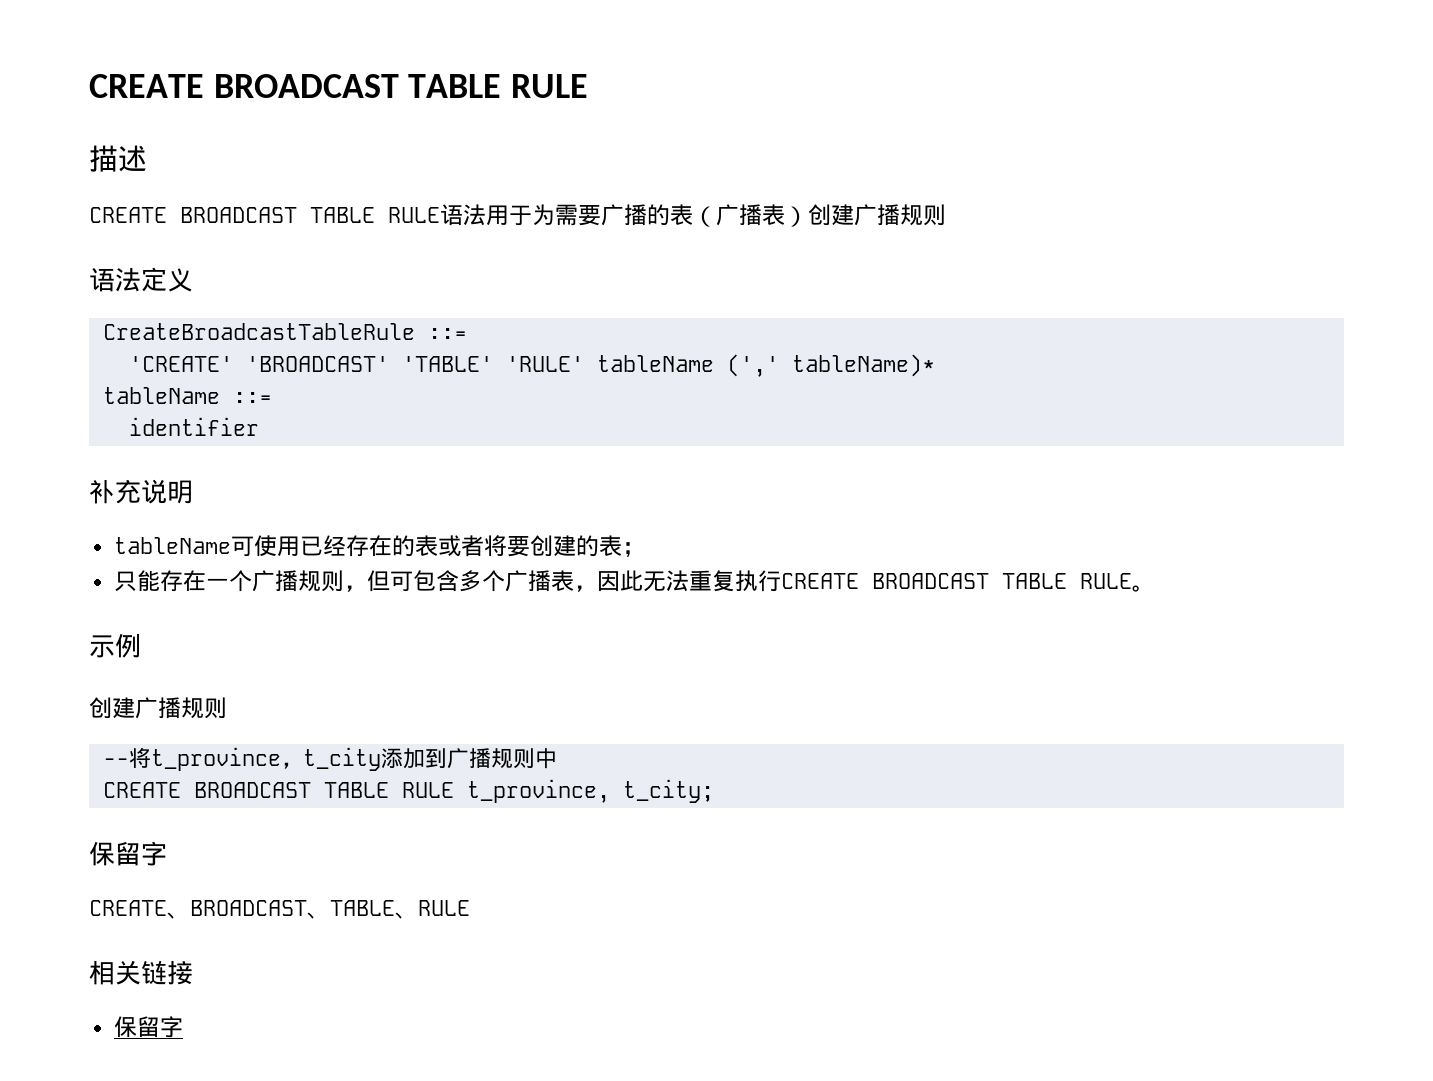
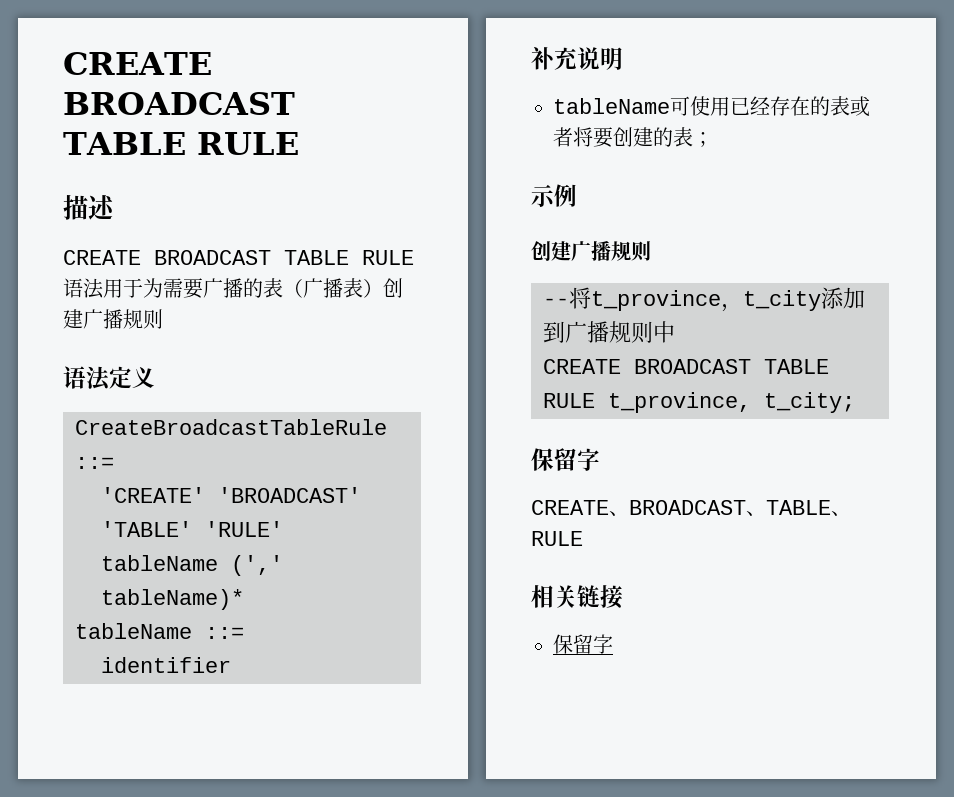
[114,570,1156,592] // 只能存在一个广播规则，但可包含多个广播表，因此无法重复执行CREATE BROADCAST TABLE RULE。 -> (713, 139) none

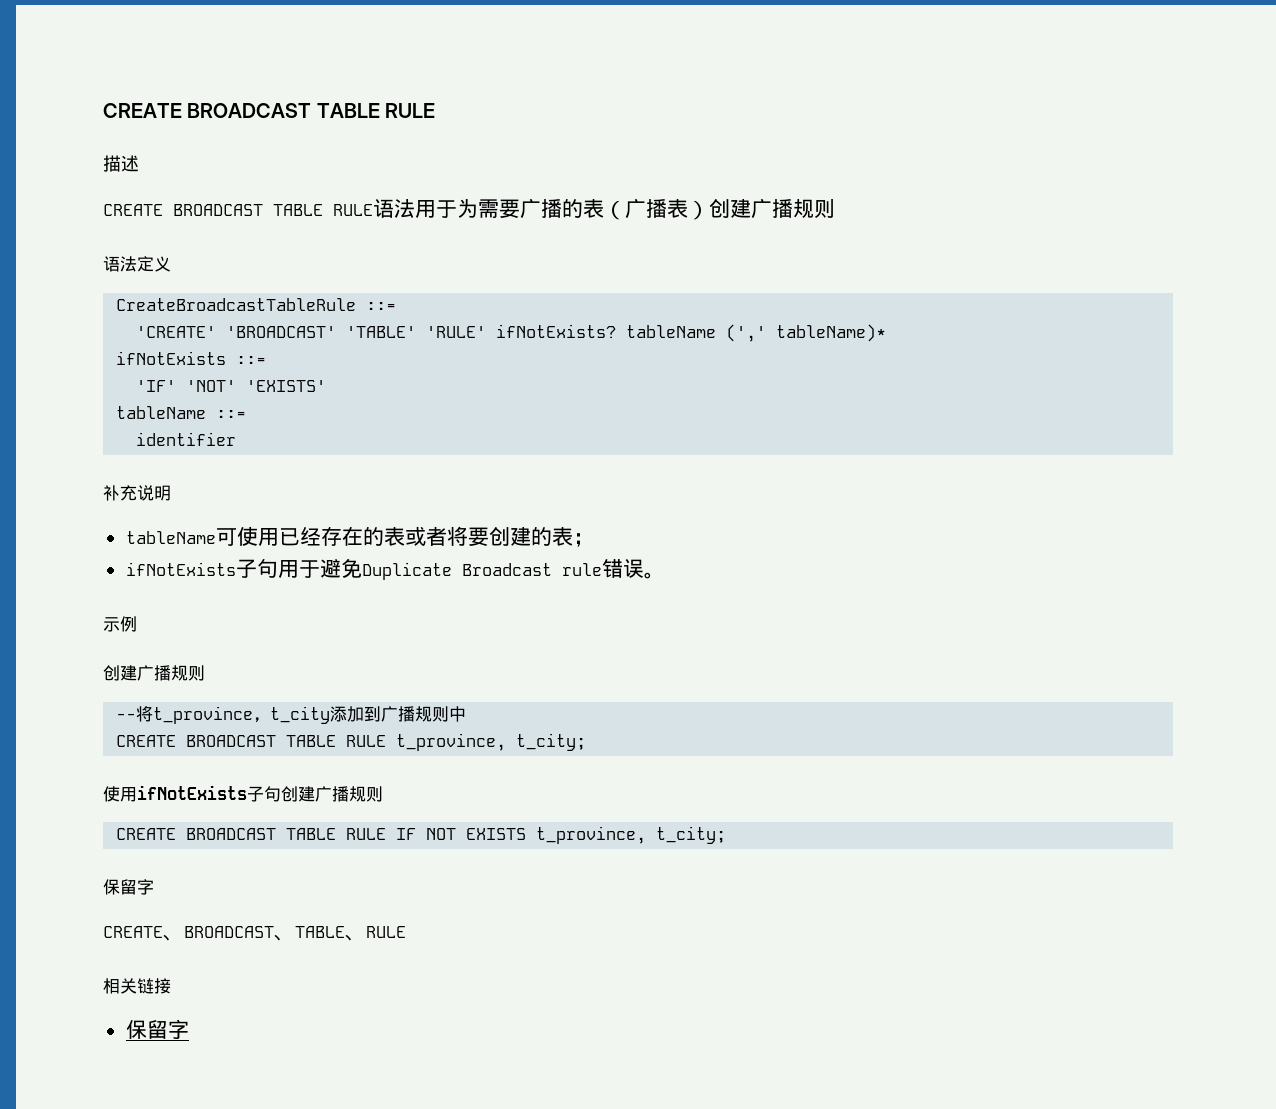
(283, 529) none -> [495,324,616,338] ifNotExists?
(244, 599) none -> [115,351,266,365] [135,380,326,392] // ifNotExists ::= // 'IF' 'NOT' 'EXISTS'
(713, 139) none -> [126,558,666,580] // ifNotExists子句用于避免Duplicate Broadcast rule错误。
(855, 402) none -> [103,785,383,802] [115,826,726,844] // 使用ifNotExists子句创建广播规则 // CREATE BROADCAST TABLE RULE IF NOT EXISTS t_province, t_city;

